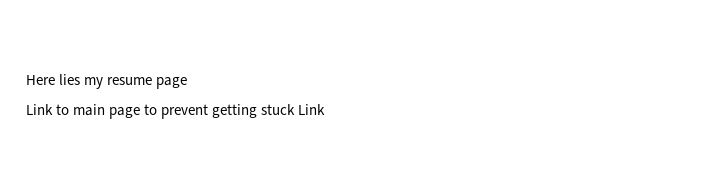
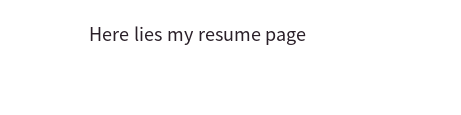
[26,104,326,119] // Link to main page to prevent getting stuck Link -> (307, 38) none

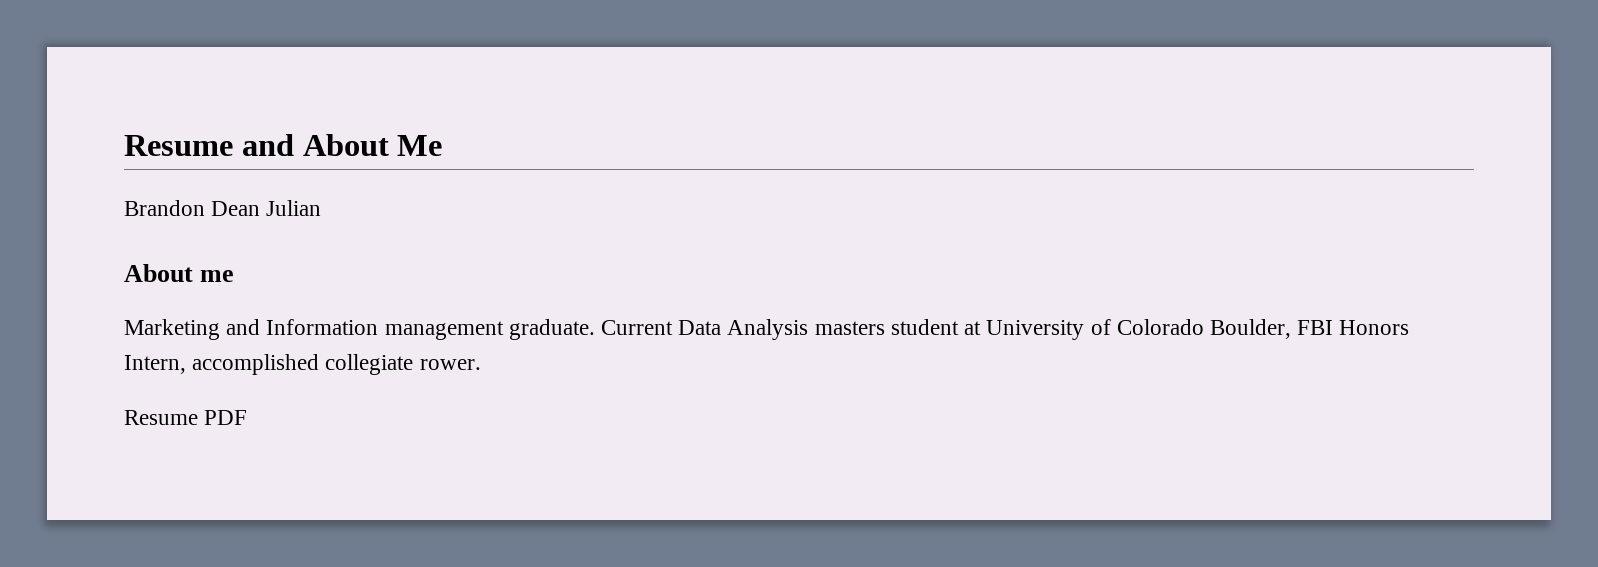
[89,26,307,45] Here lies my resume page -> [124,134,443,156] [124,200,322,216] [124,264,235,282] [124,319,1410,340] [124,354,481,375] [124,410,248,425] Resume and About Me // Brandon Dean Julian // About me // Marketing and Information management graduate. Current Data Analysis masters student at University of Colorado Boulder, FBI Honors Intern, accomplished collegiate rower. // Resume PDF

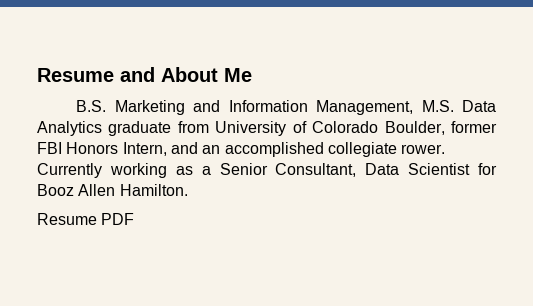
[124,200,322,216] [124,264,235,282] [124,319,982,340] Brandon Dean Julian // About me // Marketing and Information management graduate. Current Data Analysis masters student at -> [76,100,496,115] [37,121,209,136] B.S. Marketing and Information Management, M.S. Data Analytics graduate from
(1291, 329) none -> [451,121,498,133] former
(186, 364) none -> [170,142,221,154] and an
(481, 364) none -> [37,163,497,178] [37,184,188,196] Currently working as a Senior Consultant, Data Scientist for Booz Allen Hamilton.

